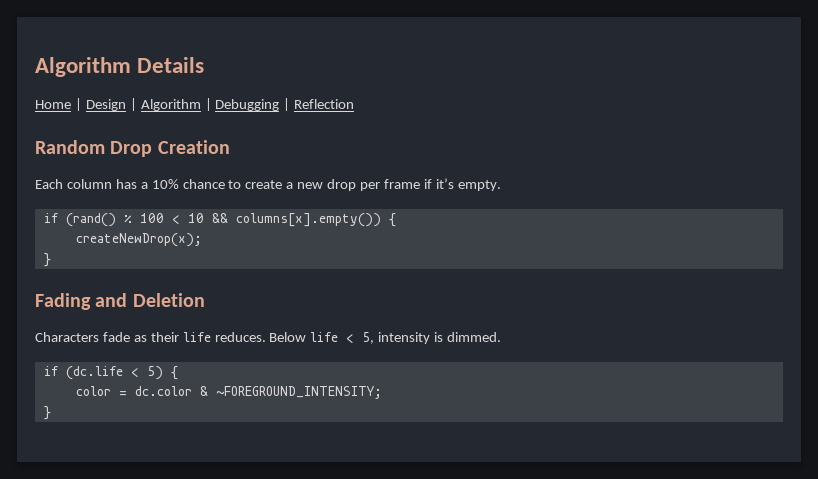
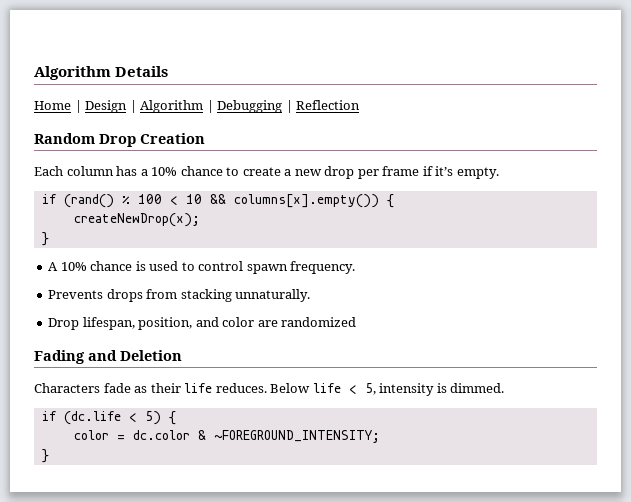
(51, 260) none -> [48,261,356,274] [48,289,311,302] [48,317,357,330] // A 10% chance is used to control spawn frequency. // Prevents drops from stacking unnaturally. // Drop lifespan, position, and color are randomized

